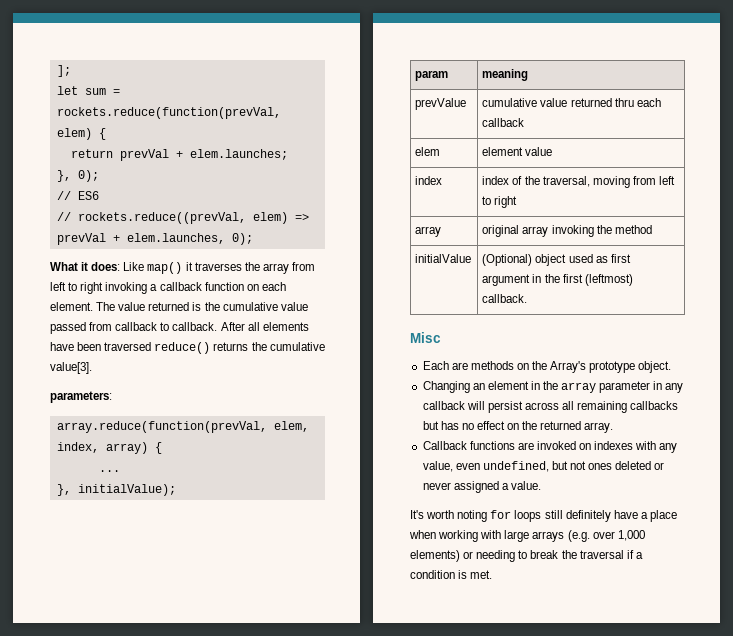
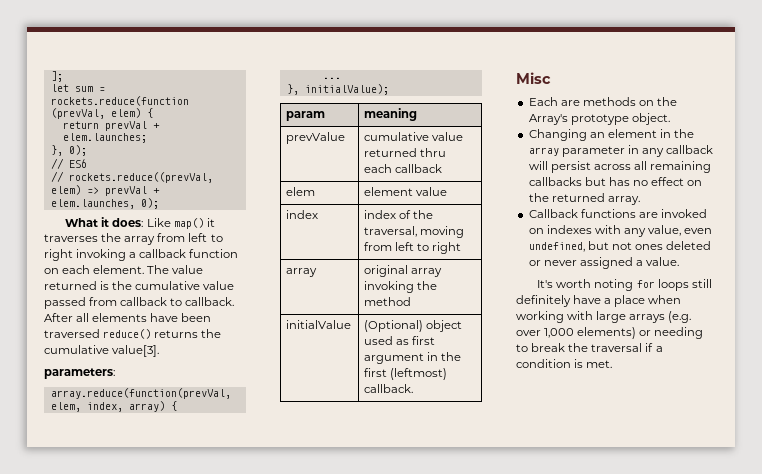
[56,107,281,119] rockets.reduce(function(prevVal, -> [50,96,189,106] [50,108,105,119] rockets.reduce(function (prevVal,

